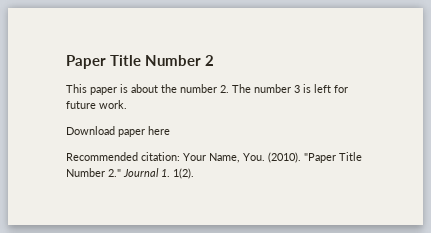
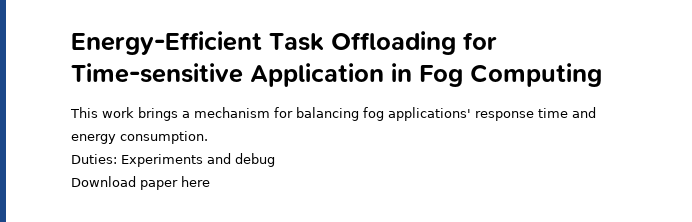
[66,55,215,69] [66,84,348,95] [66,100,127,109] [66,126,170,137] [66,152,362,163] [66,168,194,179] Paper Title Number 2 // This paper is about the number 2. The number 3 is left for future work. // Download paper here // Recommended citation: Your Name, You. (2010). "Paper Title Number 2." Journal 1. 1(2). -> [71,31,497,55] [71,63,602,87] [70,107,596,121] [71,131,208,144] [71,153,275,167] [71,176,210,190] Energy-Efficient Task Offloading for Time-sensitive Application in Fog Computing // This work brings a mechanism for balancing fog applications' response time and energy consumption. // Duties: Experiments and debug // Download paper here

